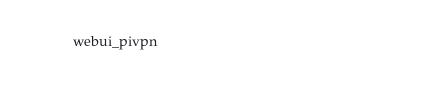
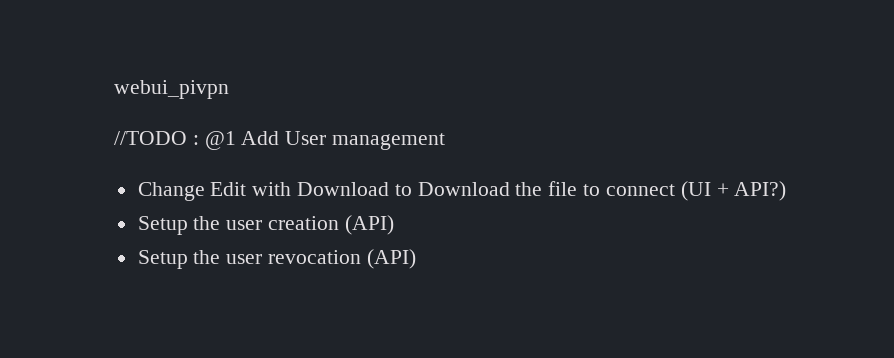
(158, 43) none -> [114,131,446,150] [137,181,787,201] [137,215,394,235] [137,249,416,269] // //TODO : @1 Add User management // Change Edit with Download to Download the file to connect (UI + API?) // Setup the user creation (API) // Setup the user revocation (API)

